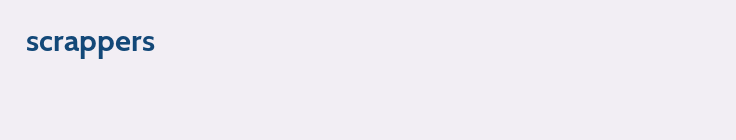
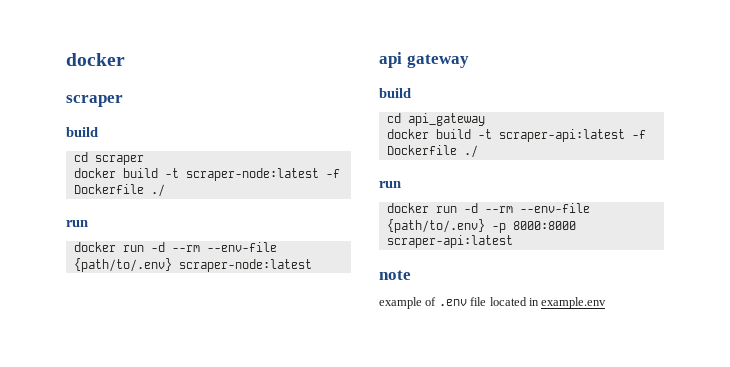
[26,36,155,59] scrappers -> [66,53,125,66] [66,95,123,107] [66,127,98,137] [73,152,144,165] [73,168,340,181] [73,184,165,197] [66,220,88,227] [73,242,277,252] [73,258,312,272] [379,52,469,68] [379,88,411,98] [386,113,485,126] [386,129,646,142] [386,145,478,158] [379,181,401,188] [386,203,590,213] [386,219,576,233] [386,235,513,248] [379,270,411,280] [379,297,607,309] docker // scraper // build // cd scraper // docker build -t scraper-node:latest -f Dockerfile ./ // run // docker run -d --rm --env-file {path/to/.env} scraper-node:latest // api gateway // build // cd api_gateway // docker build -t scraper-api:latest -f Dockerfile ./ // run // docker run -d --rm --env-file {path/to/.env} -p 8000:8000 scraper-api:latest // note // example of .env file located in example.env

